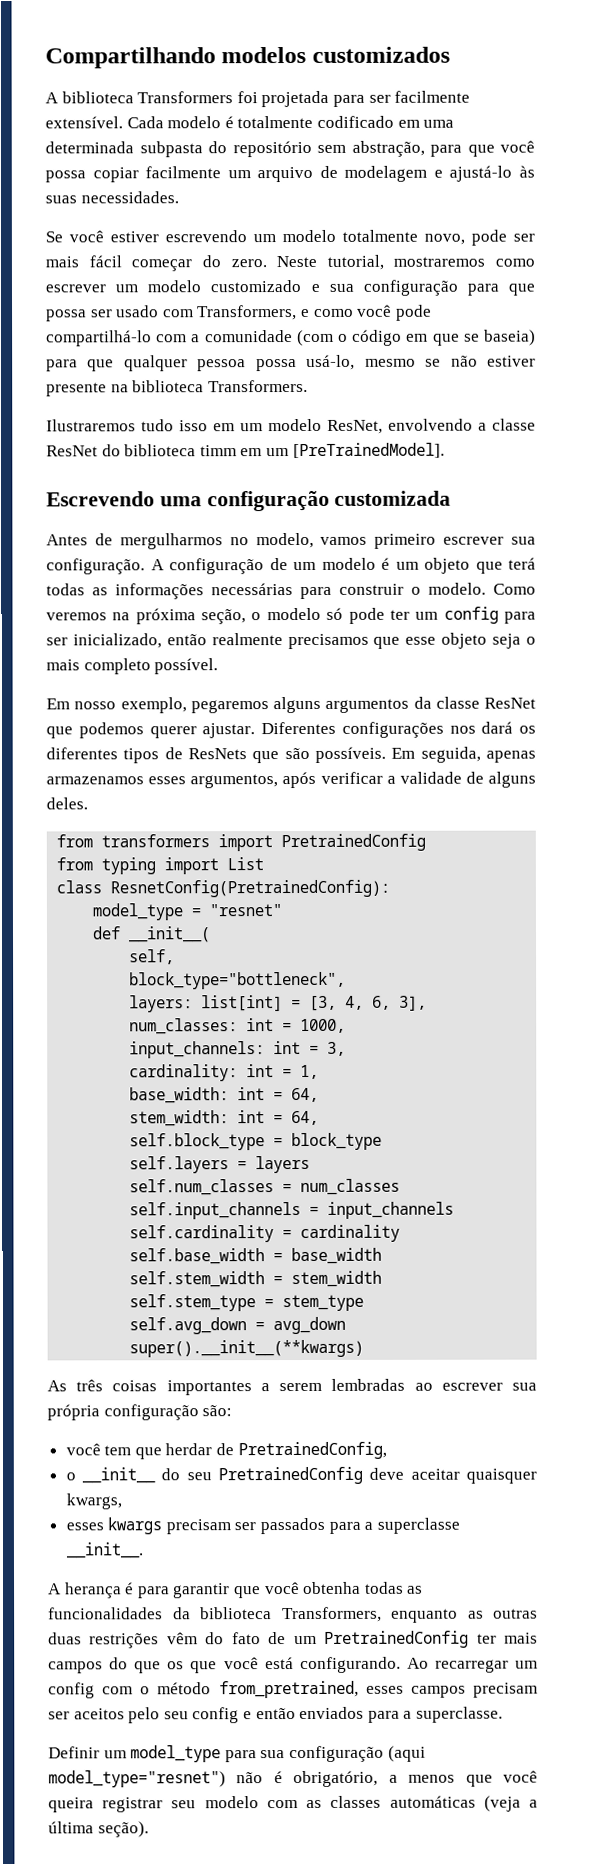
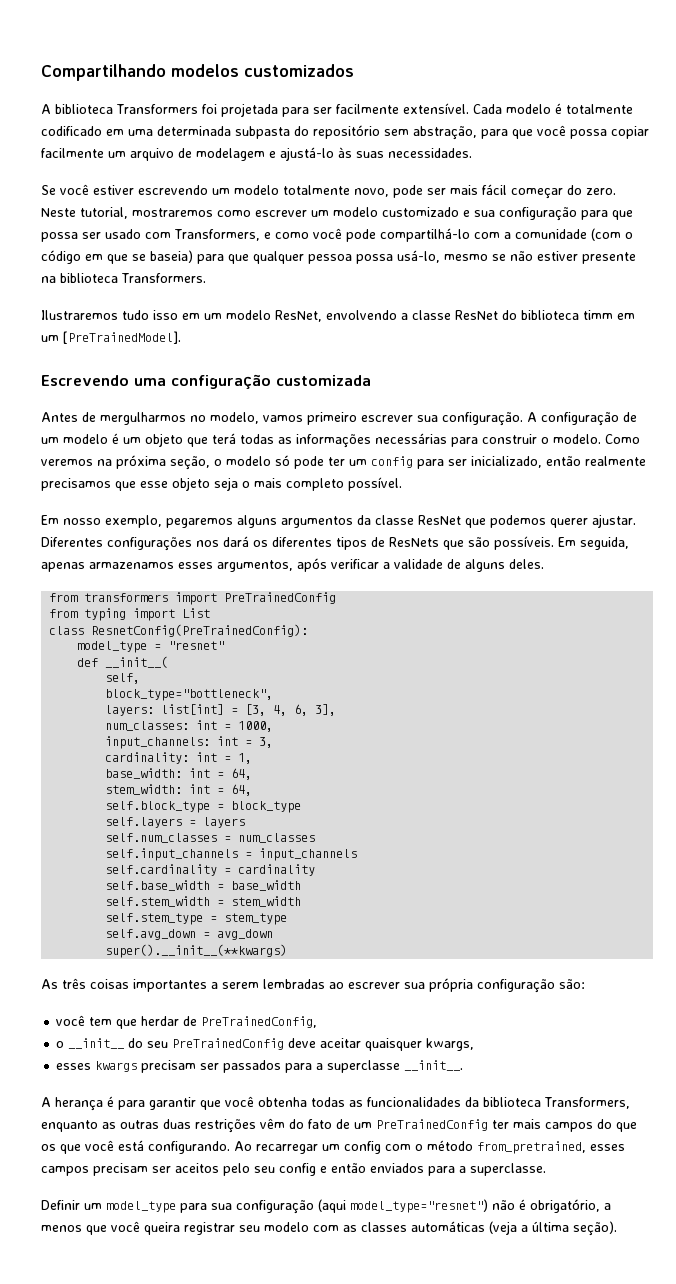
[281,833,427,852] PretrainedConfig -> [224,592,337,604] PreTrainedConfig
[110,879,391,898] ResnetConfig(PretrainedConfig): -> [91,624,309,637] ResnetConfig(PreTrainedConfig):
[237,1441,387,1460] PretrainedConfig, -> [201,1016,318,1028] PreTrainedConfig,
[218,1466,364,1485] PretrainedConfig -> [172,1038,285,1050] PreTrainedConfig
[324,1630,470,1648] PretrainedConfig -> [376,1119,488,1131] PreTrainedConfig

